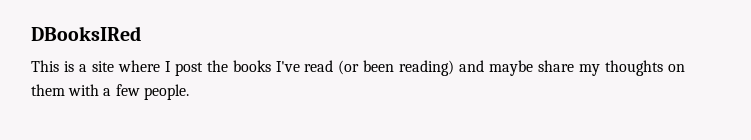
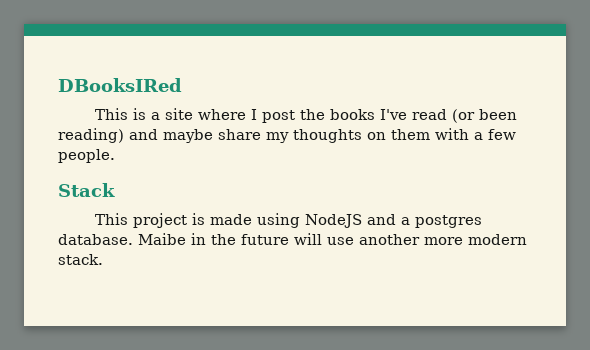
(189, 92) none -> [58,183,115,197] [94,213,482,228] [58,233,527,245] [58,254,103,265] // Stack // This project is made using NodeJS and a postgres database. Maibe in the future will use another more modern stack.

